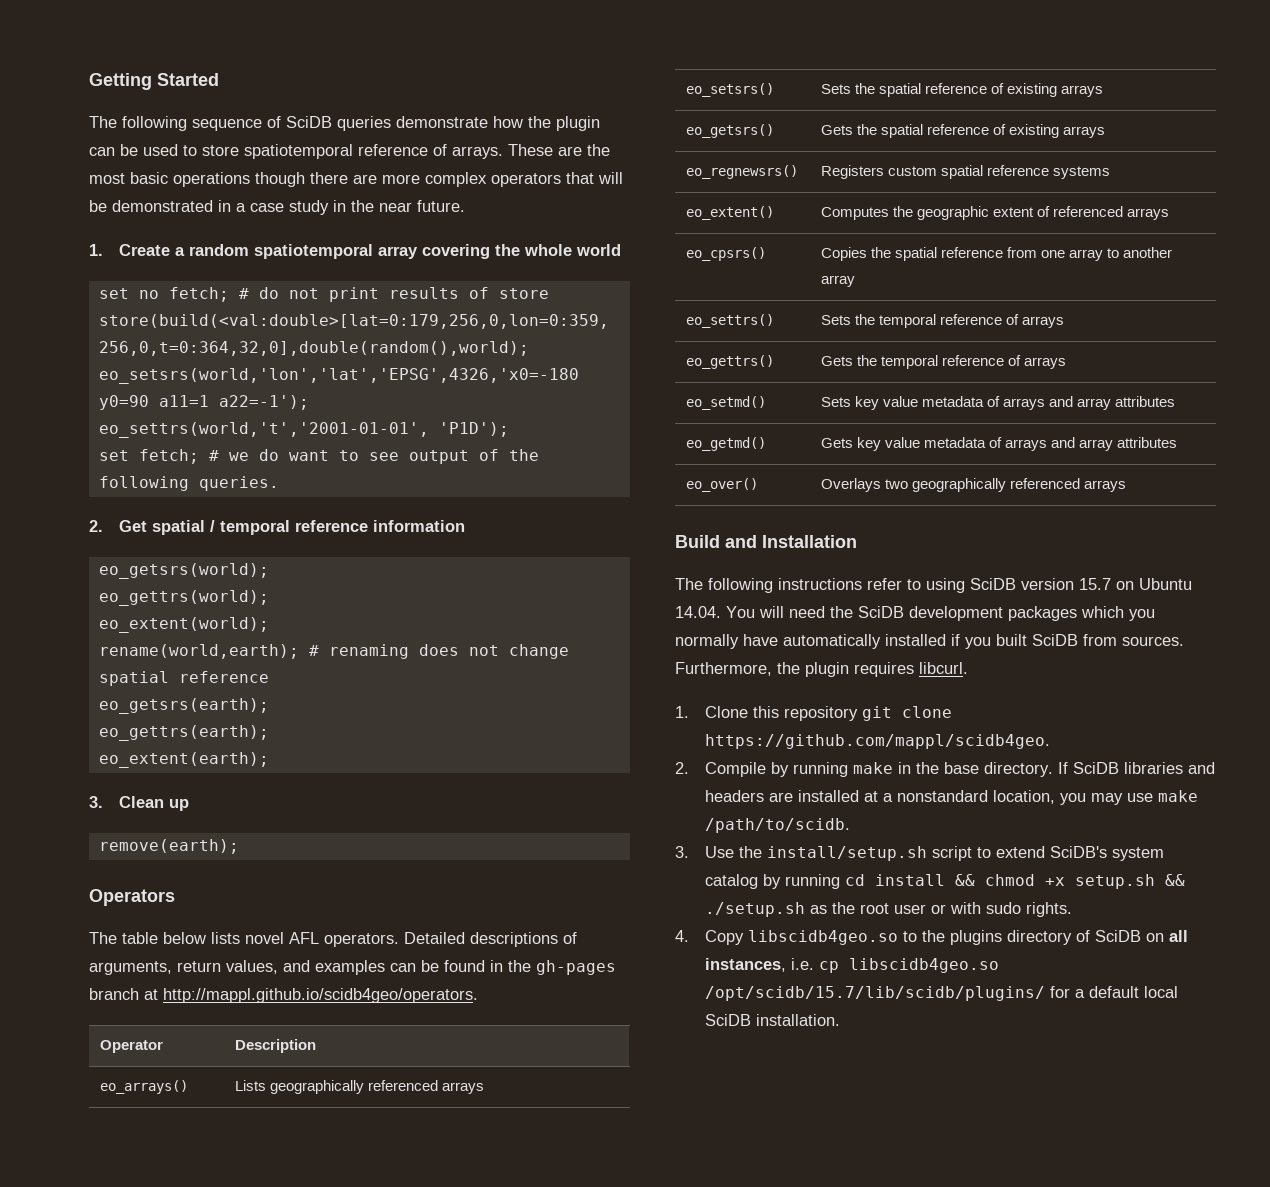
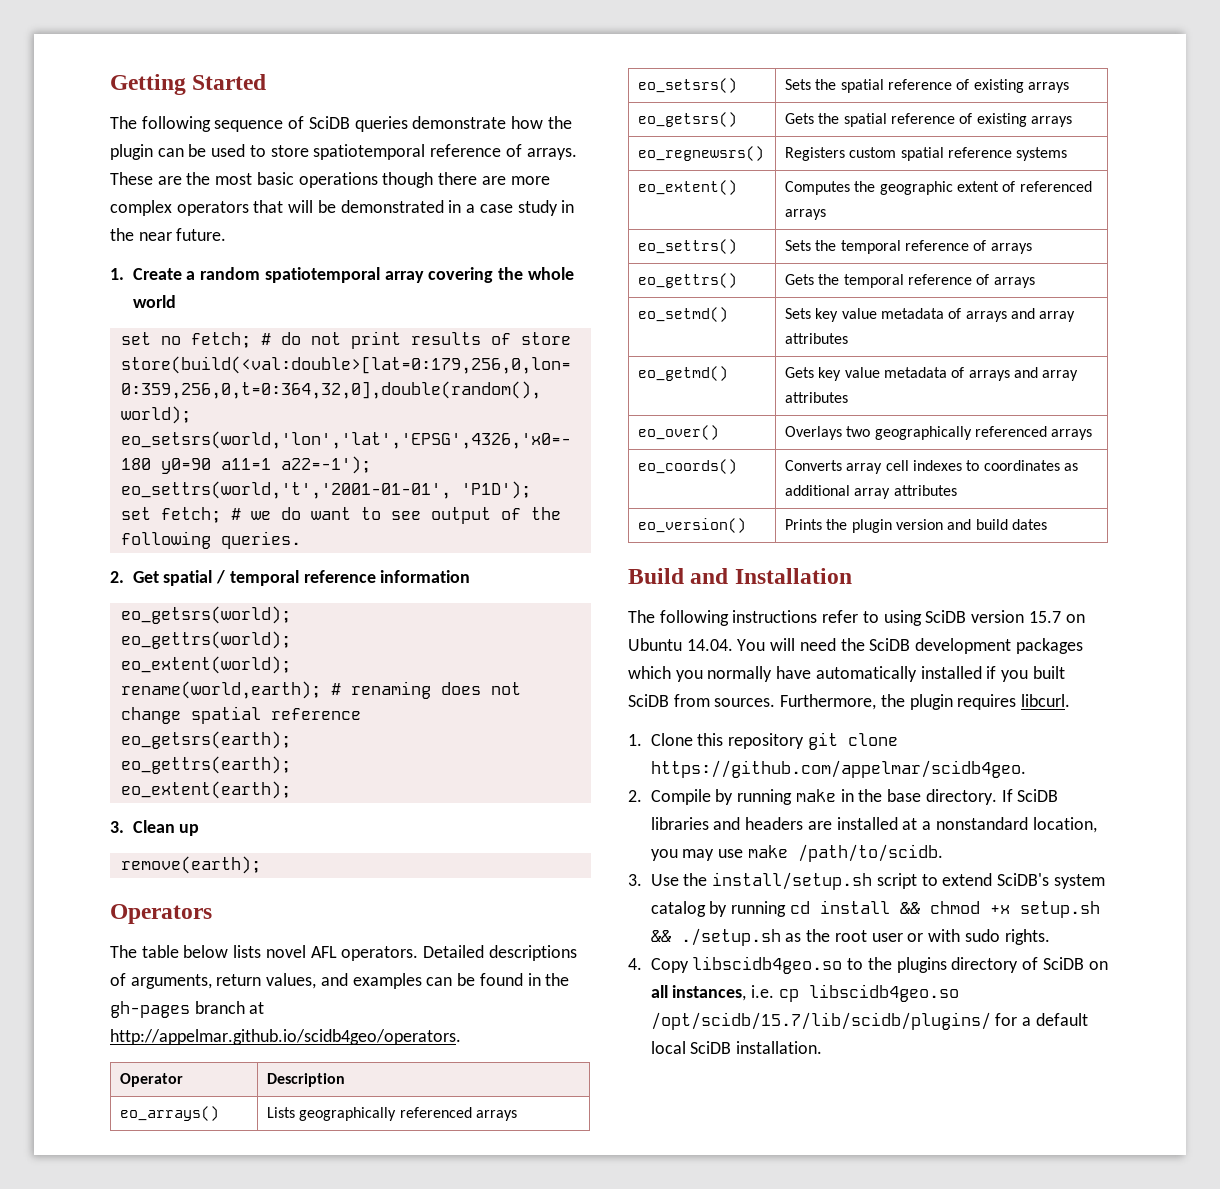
[163,988,478,1003] http://mappl.github.io/scidb4geo/operators. -> [110,1029,461,1045] http://appelmar.github.io/scidb4geo/operators.
[686,247,767,261] [821,247,1173,261] [821,275,856,287] // eo_cpsrs() | Copies the spatial reference from one array to another array -> (827, 214) none
(1127, 486) none -> [638,459,738,474] [785,460,1079,474] [785,485,957,499] [638,518,747,533] [785,519,1048,533] // eo_coords() | Converts array cell indexes to coordinates as additional array attributes // eo_version() | Prints the plugin version and build dates
[705,734,1051,749] https://github.com/mappl/scidb4geo. -> [650,760,1026,778] https://github.com/appelmar/scidb4geo.

